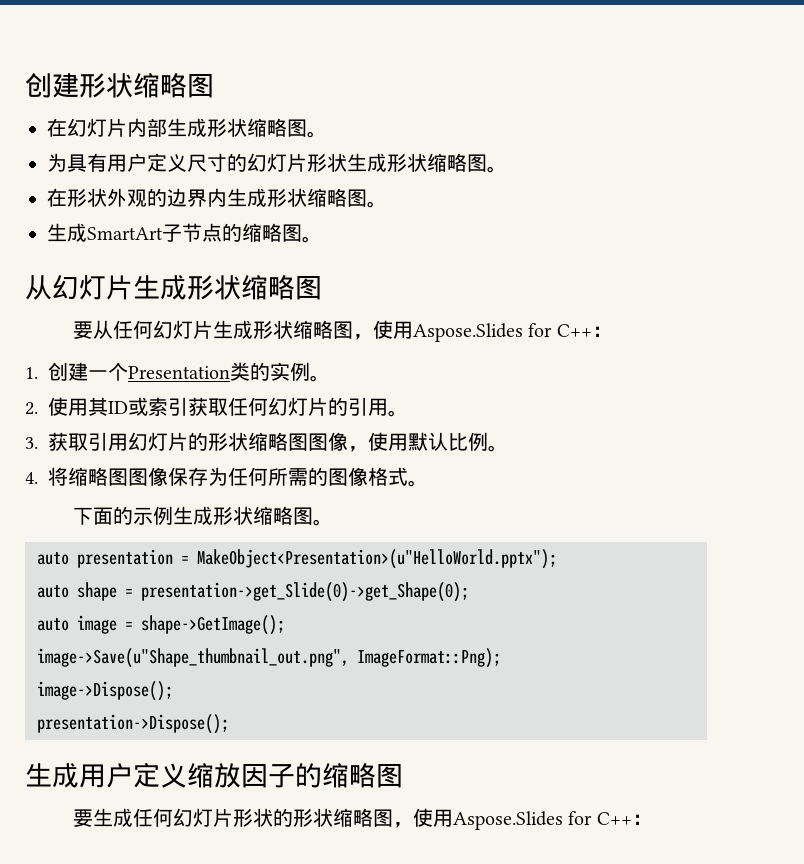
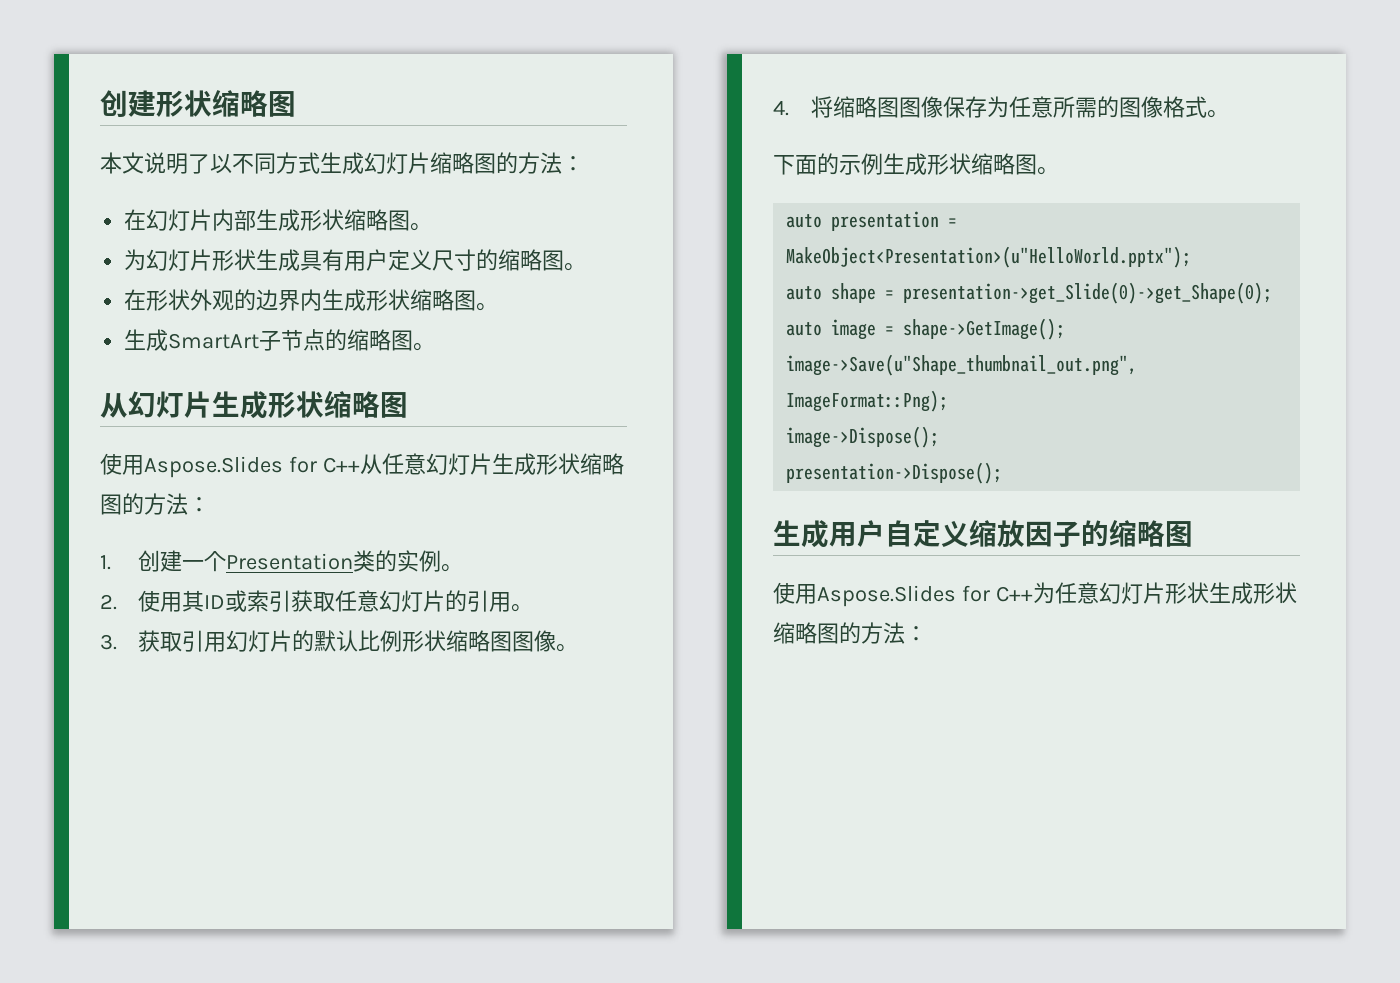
(214, 86) none -> [100,152,584,174] // 本文说明了以不同方式生成幻灯片缩略图的方法：
(67, 162) none -> [146,249,301,271] 幻灯片形状生成
[247,153,427,172] 幻灯片形状生成形状 -> (499, 260) none
[72,320,592,342] 要从任何幻灯片生成形状缩略图，使用Aspose.Slides for C++ -> [100,453,624,478] [100,493,188,515] 使用Aspose.Slides for C++从任意幻灯片生成形状缩略图的方法
[248,397,268,416] 何 -> [356,590,379,612] 意
(208, 441) none -> [313,630,402,652] 默认比例
[348,432,488,452] ，使用默认比例 -> (556, 641) none
[248,467,268,486] 何 -> [1030,96,1053,118] 意
(133, 775) none -> [885,520,913,547] 自
[72,808,632,830] 要生成任何幻灯片形状的形状缩略图，使用Aspose.Slides for C++ -> [773,582,1297,607] [773,622,905,644] 使用Aspose.Slides for C++为任意幻灯片形状生成形状缩略图的方法

